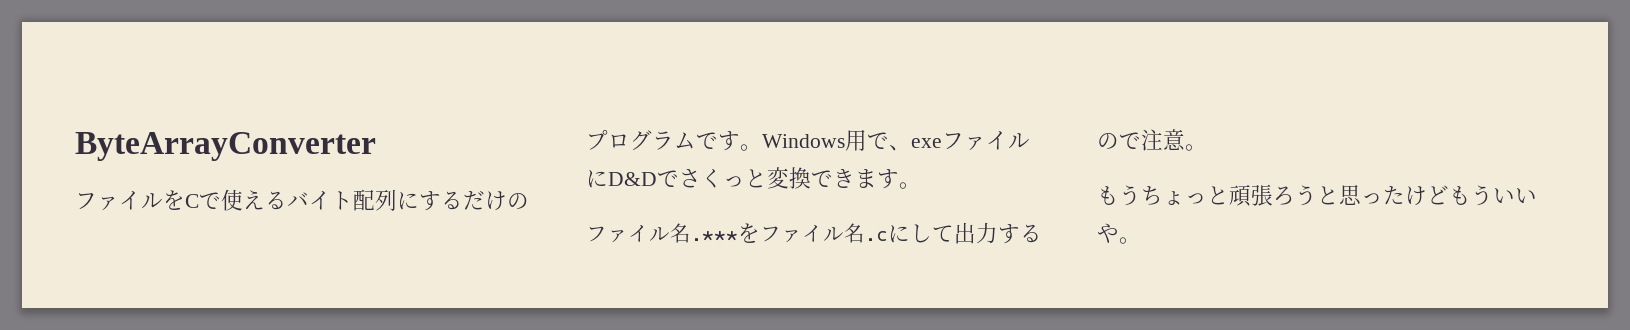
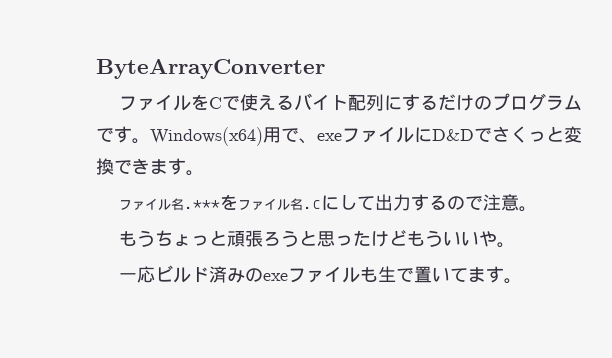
[762,134,845,148] Windows -> [150,127,263,146] Windows(x64)
(1141, 240) none -> [119,265,523,284] // 一応ビルド済みのexeファイルも生で置いてます。

